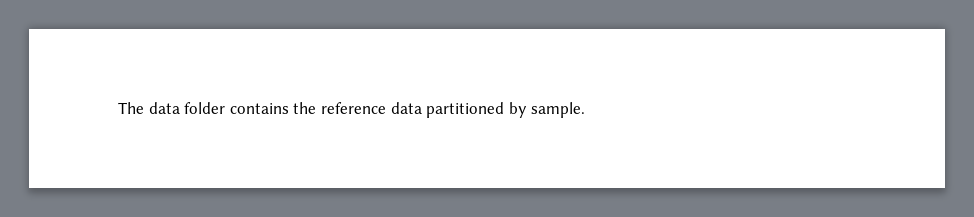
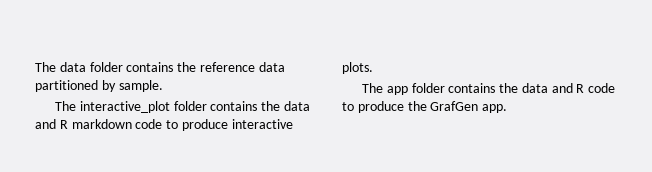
(586, 110) none -> [54,101,310,113] [35,119,293,131] [342,62,373,74] [361,83,616,95] [342,101,508,113] // The interactive_plot folder contains the data and R markdown code to produce interactive plots. // The app folder contains the data and R code to produce the GrafGen app.

